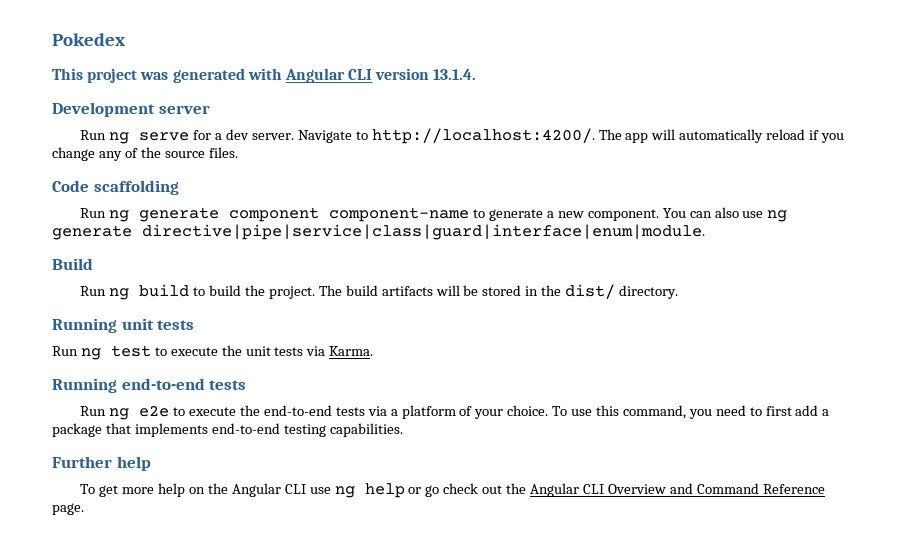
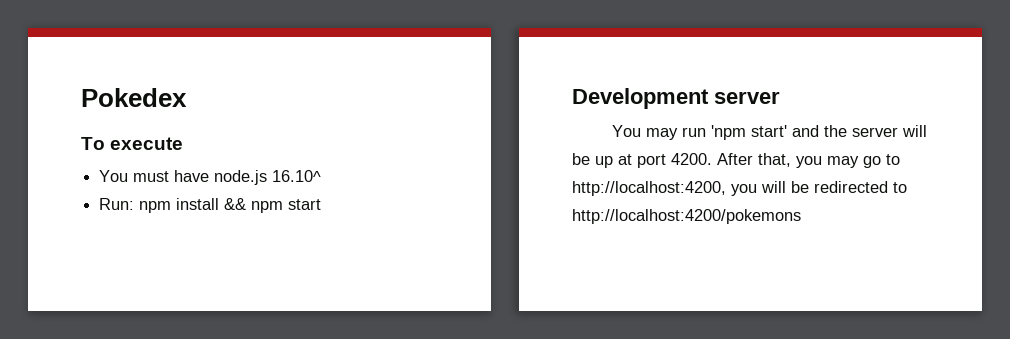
[52,68,477,83] [52,102,210,117] [80,128,844,144] [52,147,238,161] [52,180,179,195] [80,207,788,222] [52,224,705,240] [52,258,93,270] [80,284,678,300] [52,318,195,333] [52,345,374,360] [52,378,247,393] [80,405,830,420] [52,423,403,437] [52,456,151,471] [80,483,825,498] [52,503,84,515] This project was generated with Angular CLI version 13.1.4. // Development server // Run ng serve for a dev server. Navigate to http://localhost:4200/. The app will automatically reload if you change any of the source files. // Code scaffolding // Run ng generate component component-name to generate a new component. You can also use ng generate directive|pipe|service|class|guard|interface|enum|module. // Build // Run ng build to build the project. The build artifacts will be stored in the dist/ directory. // Running unit tests // Run ng test to execute the unit tests via Karma. // Running end-to-end tests // Run ng e2e to execute the end-to-end tests via a platform of your choice. To use this command, you need to first add a package that implements end-to-end testing capabilities. // Further help // To get more help on the Angular CLI use ng help or go check out the Angular CLI Overview and Command Reference page. -> [81,137,184,150] [99,170,322,185] [99,198,322,213] [572,88,780,109] [612,125,928,140] [572,153,900,168] [572,181,907,196] [572,209,801,224] To execute // You must have node.js 16.10^ // Run: npm install && npm start // Development server // You may run 'npm start' and the server will be up at port 4200. After that, you may go to http://localhost:4200, you will be redirected to http://localhost:4200/pokemons

